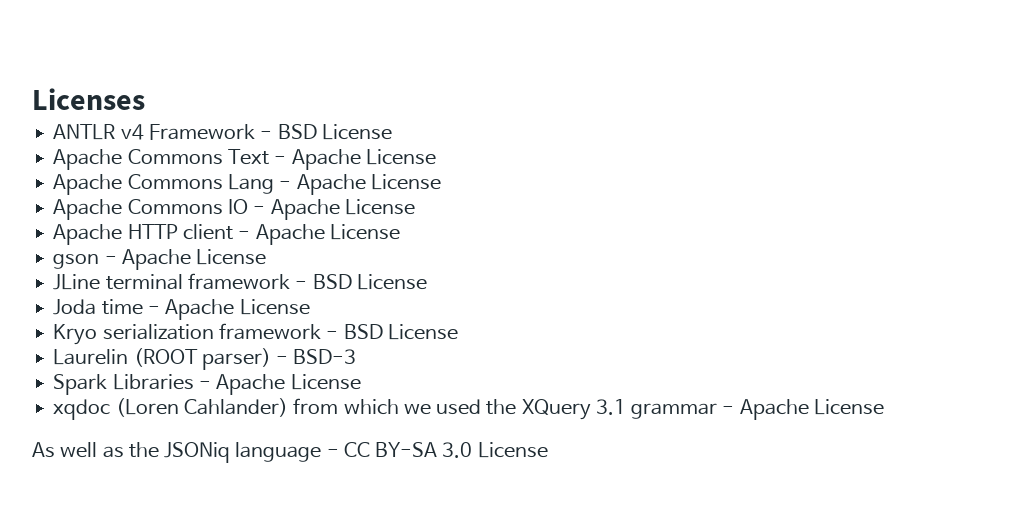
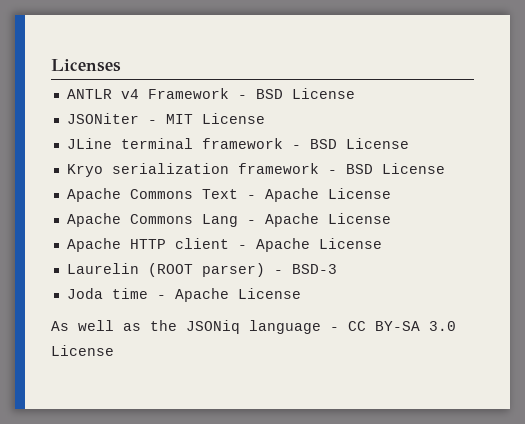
(392, 132) none -> [66,113,265,124] [66,138,409,149] [66,163,445,177] // JSONiter - MIT License // JLine terminal framework - BSD License // Kryo serialization framework - BSD License
[53,199,415,220] // Apache Commons IO - Apache License -> (391, 218) none
[53,249,267,270] [53,273,427,290] [53,299,310,320] [53,323,458,345] // gson - Apache License // JLine terminal framework - BSD License // Joda time - Apache License // Kryo serialization framework - BSD License -> (382, 243) none
[53,374,361,395] [53,398,718,420] Spark Libraries - Apache License // xqdoc (Loren Cahlander) from which we used the XQuery 3.1 grammar -> [66,288,148,299] Joda time

